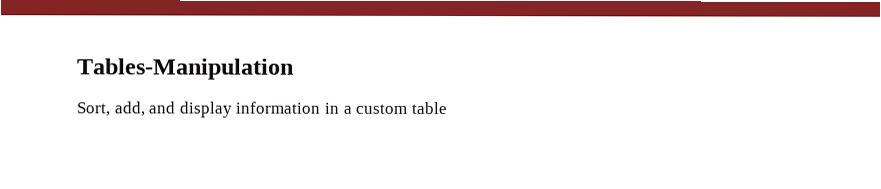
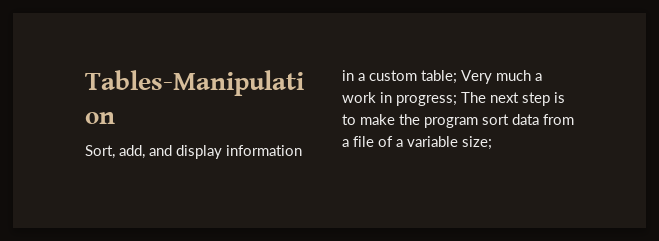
[410,101,447,115] table -> [421,70,542,84] [342,92,565,106] [342,114,574,128] [342,136,492,150] table; Very much a work in progress; The next step is to make the program sort data from a file of a variable size;

